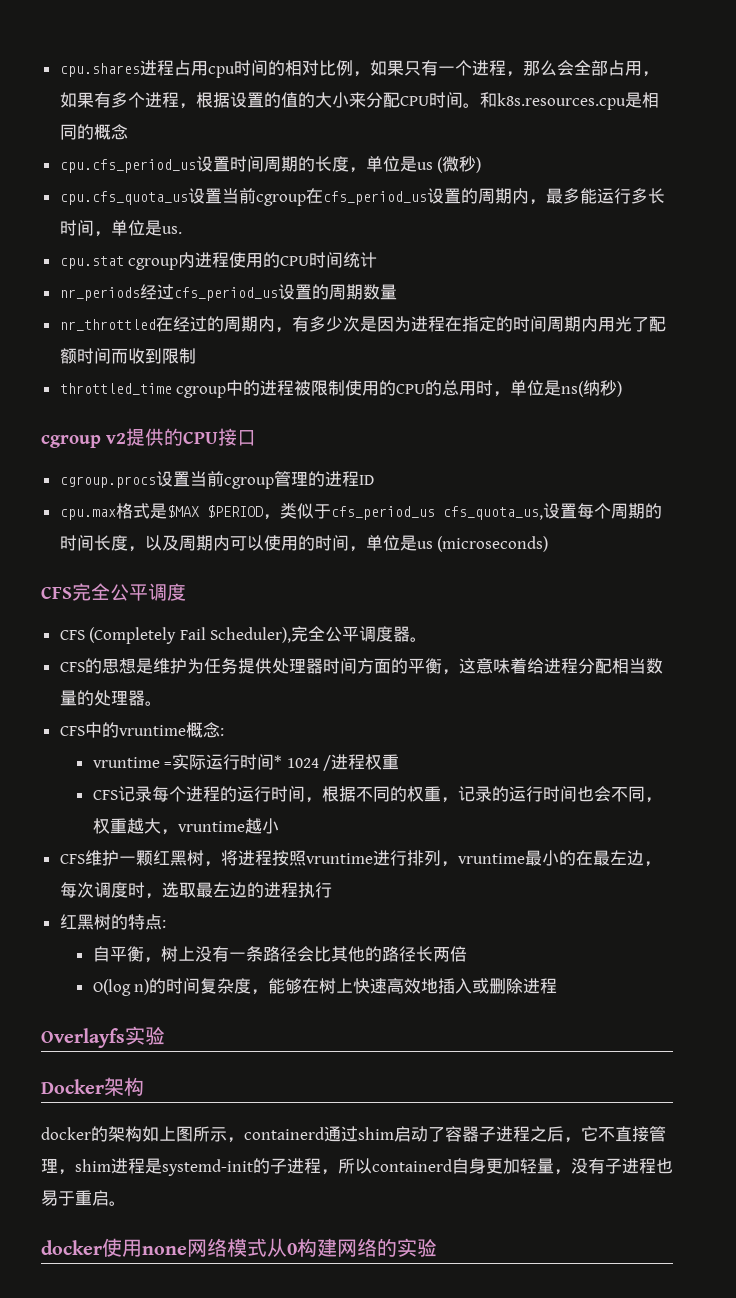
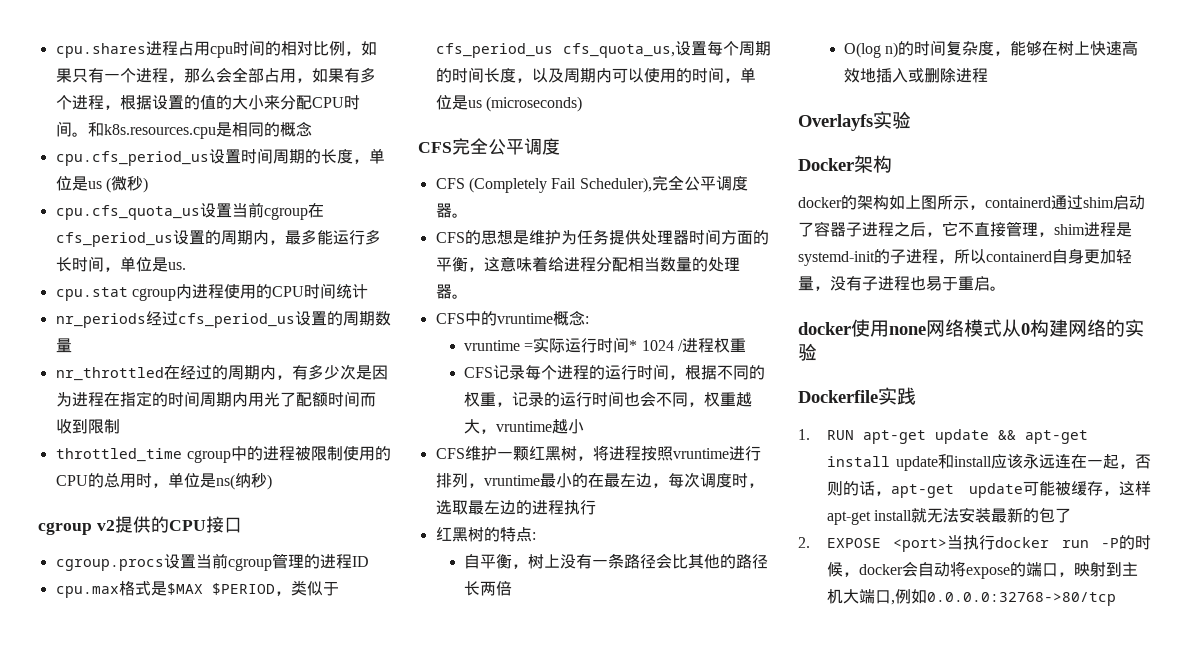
(437, 1248) none -> [798,387,916,405] [798,429,1088,444] [826,453,1151,471] [826,481,1151,498] [826,507,1071,525] [798,535,1151,552] [826,561,1138,579] [826,589,1116,606] // Dockerfile实践 // 1. RUN apt-get update && apt-get install update和install应该永远连在一起，否则的话，apt-get update可能被缓存，这样apt-get install就无法安装最新的包了 // 2. EXPOSE <port>当执行docker run -P的时候，docker会自动将expose的端口，映射到主机大端口,例如0.0.0.0:32768->80/tcp

